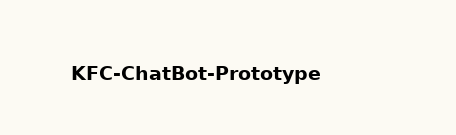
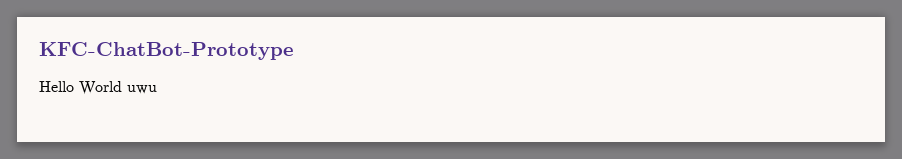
(321, 75) none -> [39,81,157,95] // Hello World uwu

